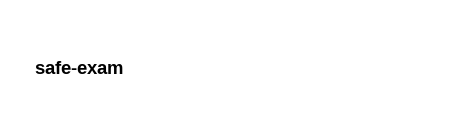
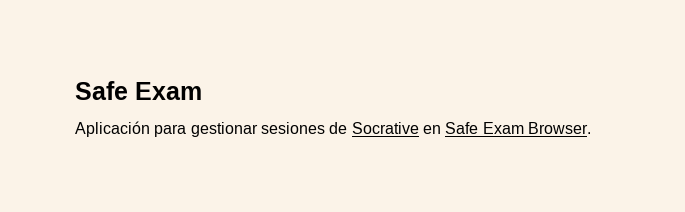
[35,61,123,74] safe-exam -> [75,81,202,100] [75,121,591,137] Safe Exam // Aplicación para gestionar sesiones de Socrative en Safe Exam Browser.

